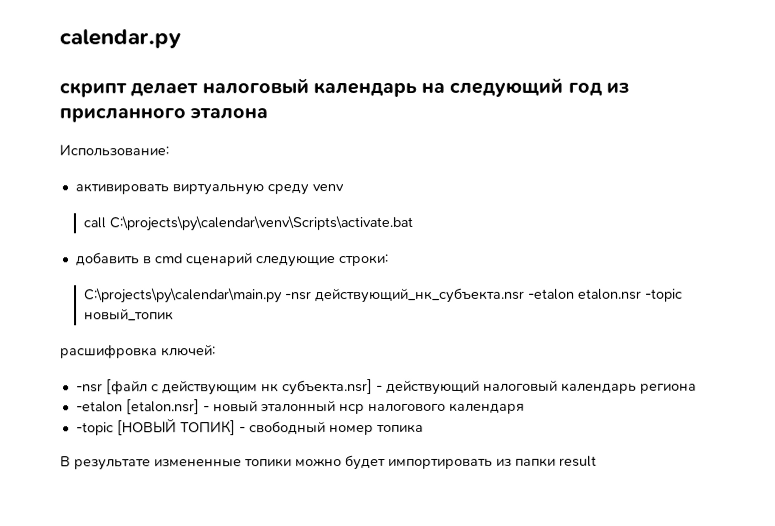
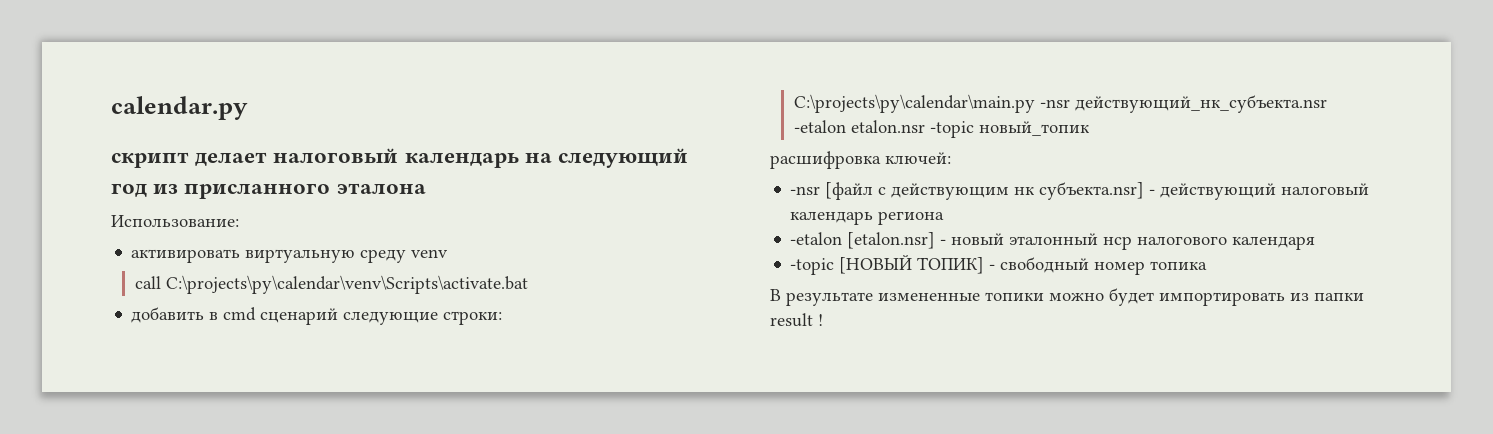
(597, 461) none -> [818,314,823,326] !

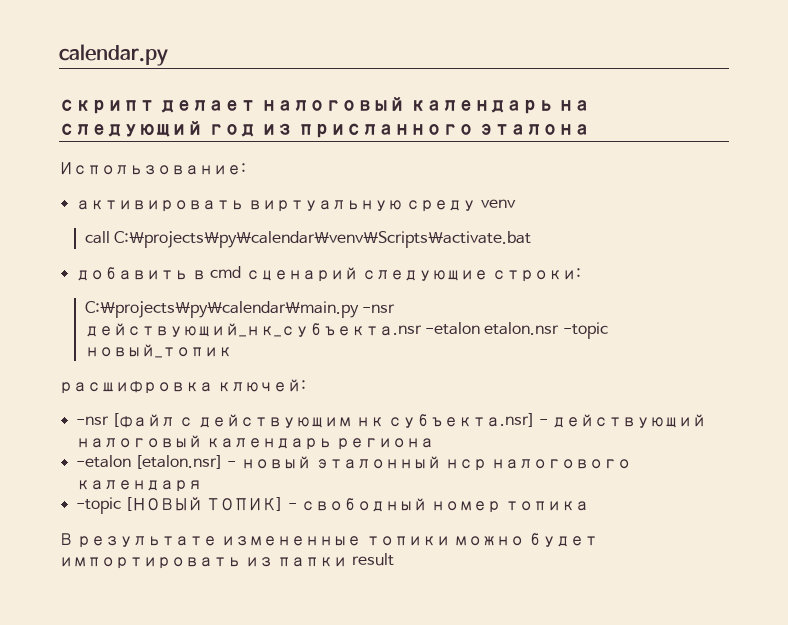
[818,314,823,326] ! -> (394, 559) none

